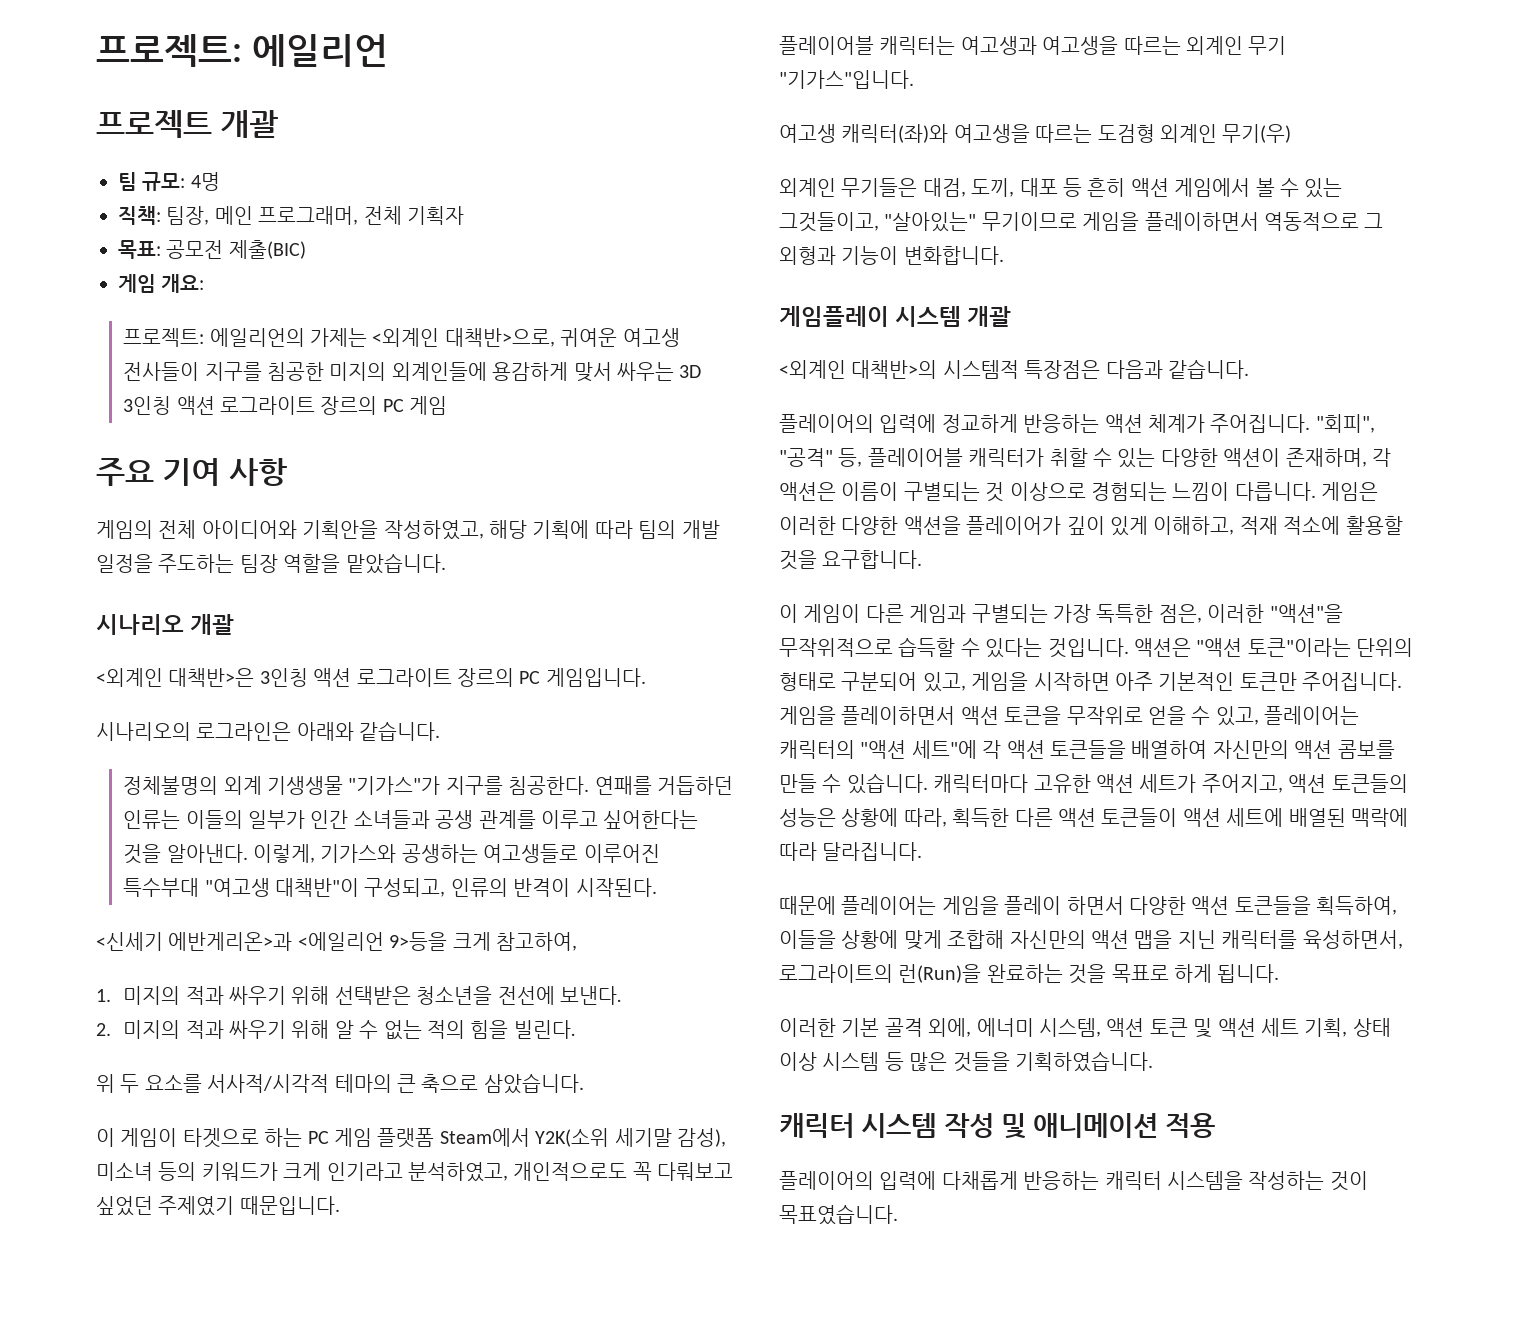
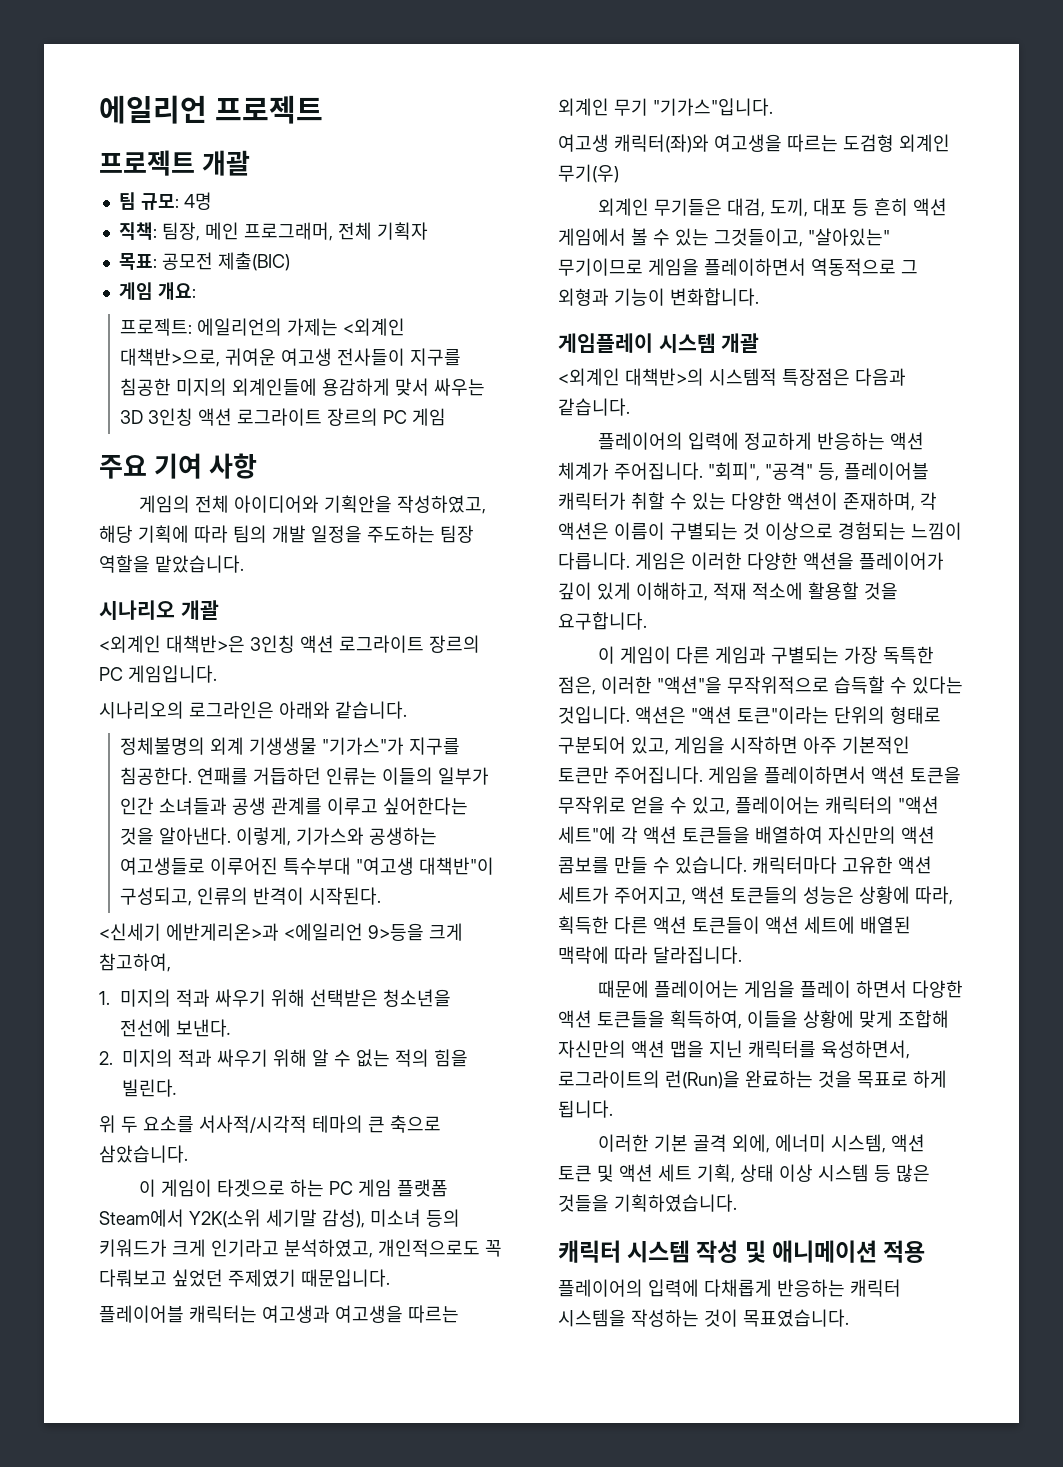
[96,34,242,67] 프로젝트: -> (99, 109) none
(388, 50) none -> [214,95,323,124] 프로젝트

